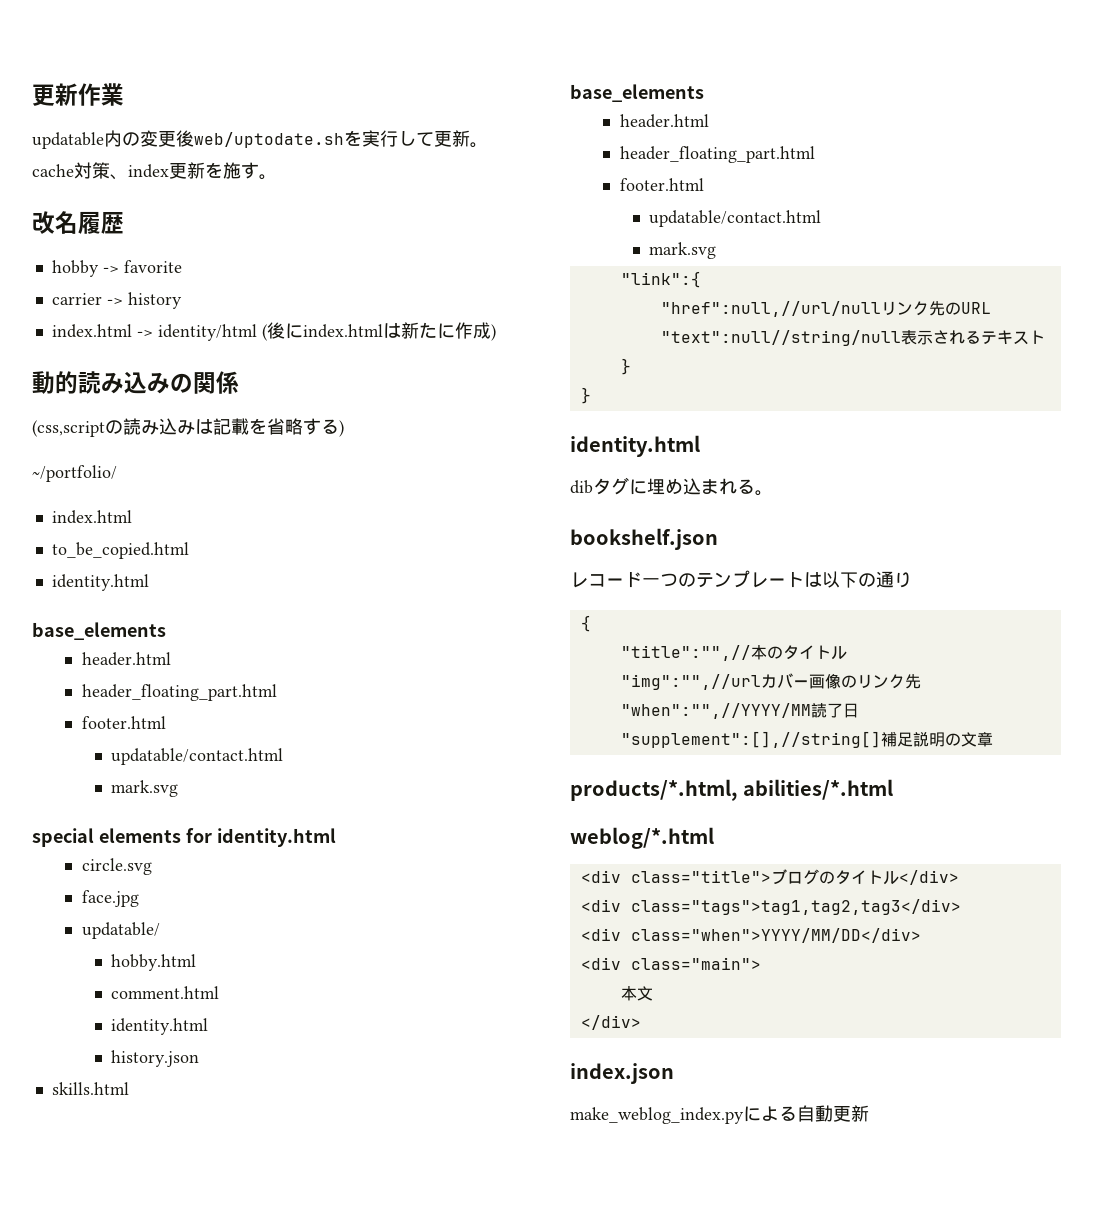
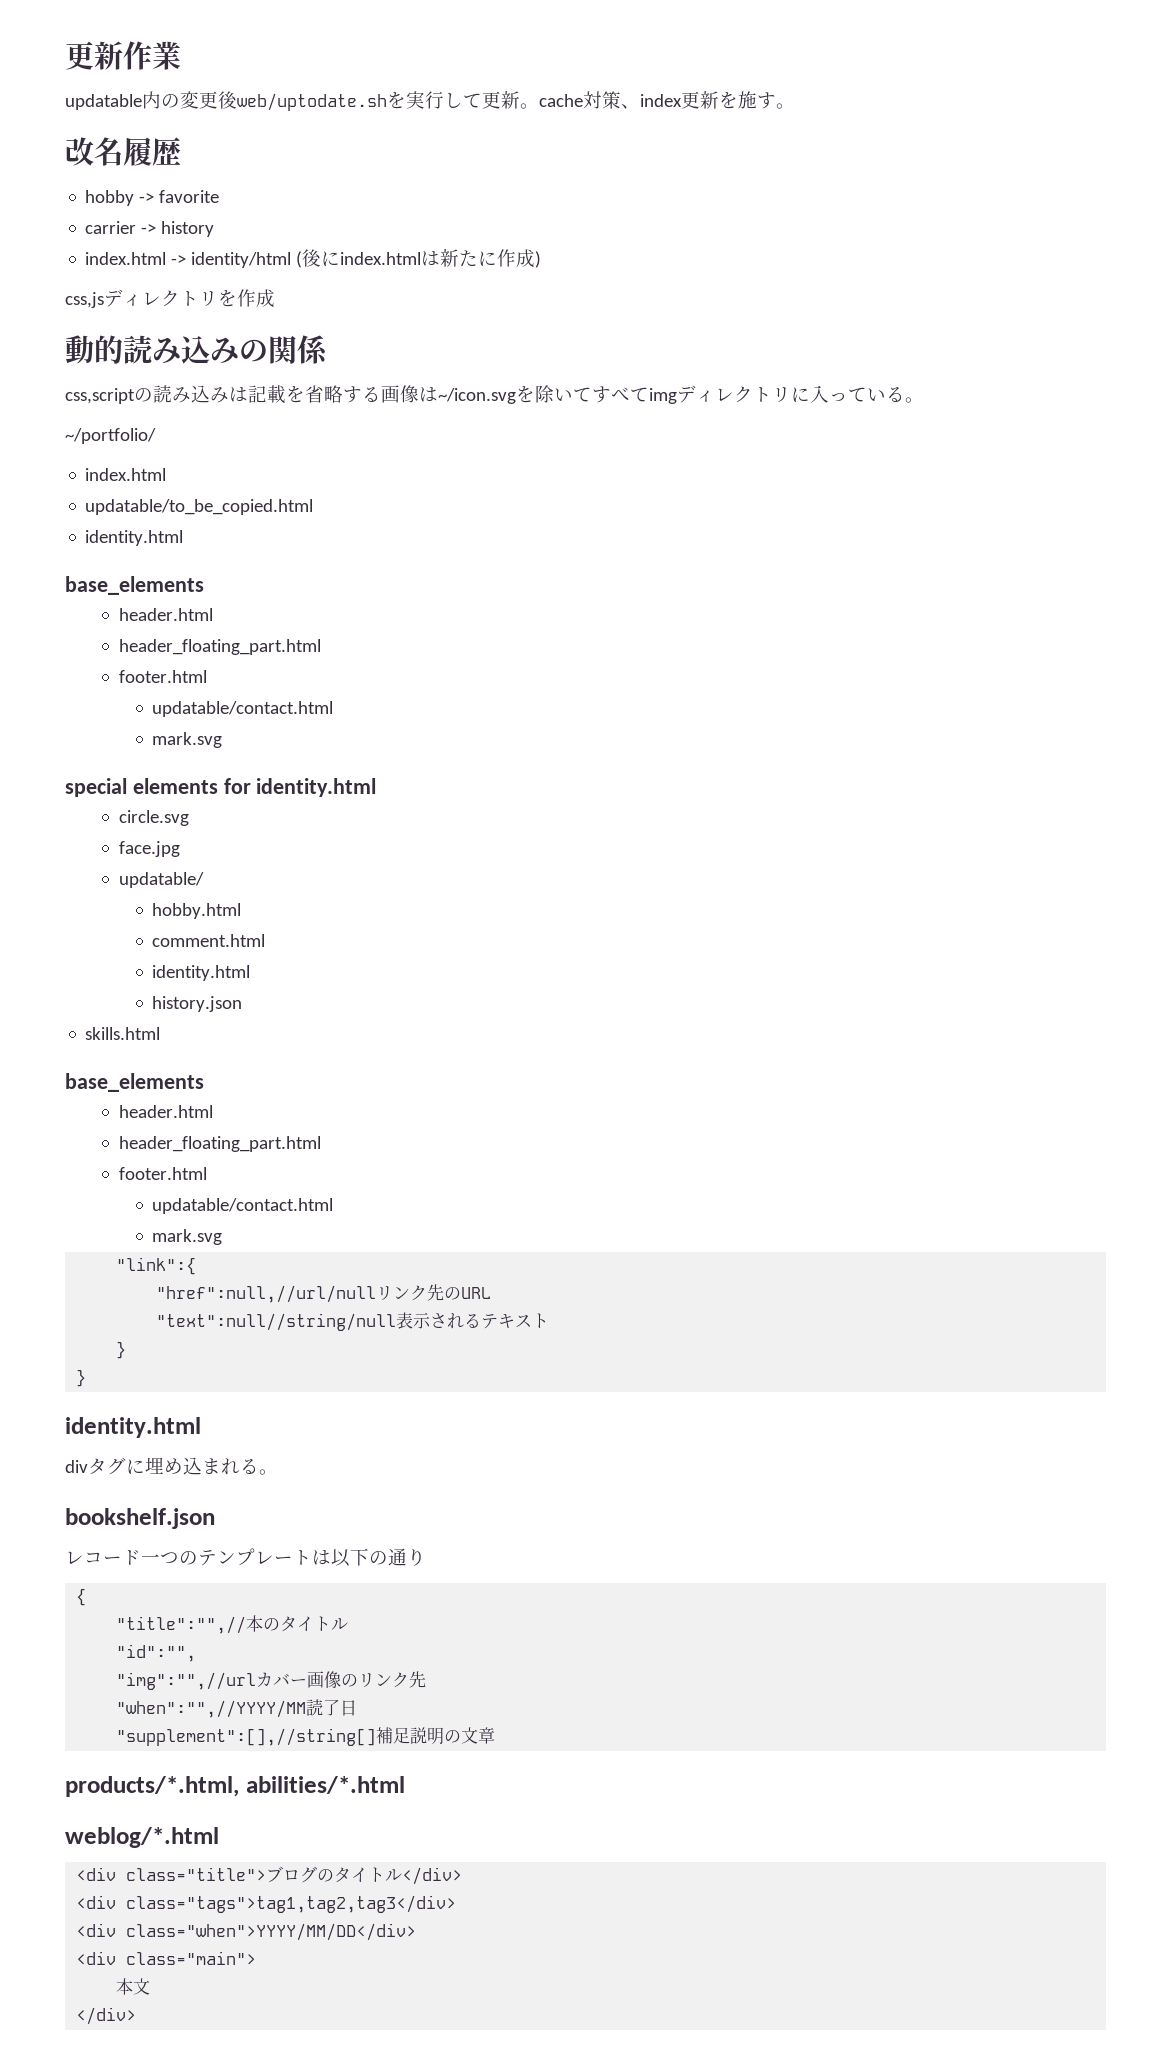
(496, 332) none -> [65,289,275,308] // css,jsディレクトリを作成
[32,420,105,437] (css,script -> [65,388,135,404] css,script
[339,420,344,437] ) -> [381,385,924,404] 画像は~/icon.svgを除いてすべてimgディレクトリに入っている。
[51,542,189,559] to_be_copied.html -> [85,499,314,515] updatable/to_be_copied.html
[570,480,593,494] dib -> [65,1460,88,1473] div
(847, 653) none -> [116,1644,197,1662] // "id":"",
[570,1063,674,1084] [570,1105,869,1124] // index.json // make_weblog_index.pyによる自動更新 -> (137, 2016) none

